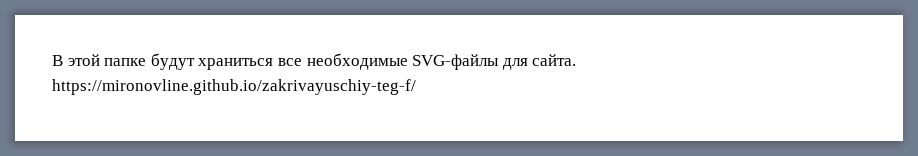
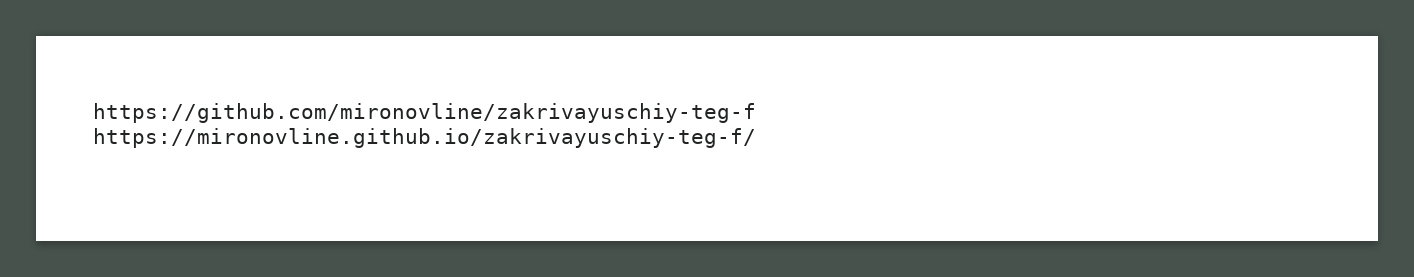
[52,53,577,70] В этой папке будут храниться все необходимые SVG-файлы для сайта. -> [93,103,756,123] https://github.com/mironovline/zakrivayuschiy-teg-f

